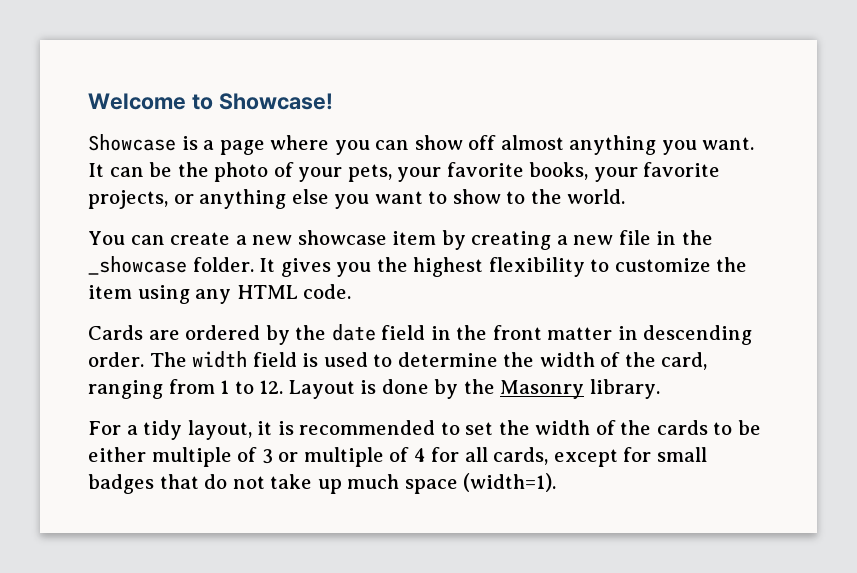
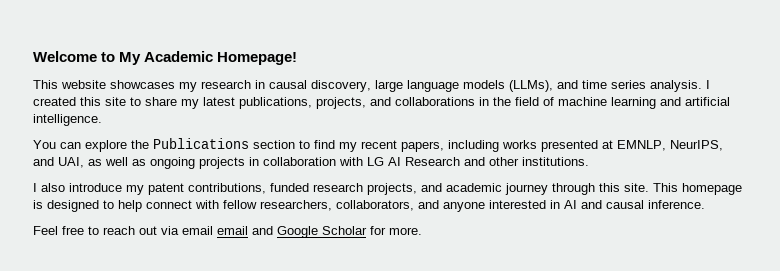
[218,93,333,110] [88,134,755,155] [88,162,721,182] [88,189,626,209] [88,230,713,250] [88,256,748,277] [88,284,352,304] [88,324,753,345] [88,351,708,370] [88,379,660,399] [88,420,762,440] [88,447,707,467] [88,473,557,494] Showcase! // Showcase is a page where you can show off almost anything you want. It can be the photo of your pets, your favorite books, your favorite projects, or anything else you want to show to the world. // You can create a new showcase item by creating a new file in the _showcase folder. It gives you the highest flexibility to customize the item using any HTML code. // Cards are ordered by the date field in the front matter in descending order. The width field is used to determine the width of the card, ranging from 1 to 12. Layout is done by the Masonry library. // For a tidy layout, it is recommended to set the width of the cards to be either multiple of 3 or multiple of 4 for all cards, except for small badges that do not take up much space (width=1). -> [119,51,298,65] [33,80,710,92] [33,97,730,109] [33,114,102,126] [33,138,723,152] [33,157,589,169] [33,183,742,195] [33,200,705,212] [33,226,422,238] My Academic Homepage! // This website showcases my research in causal discovery, large language models (LLMs), and time series analysis. I created this site to share my latest publications, projects, and collaborations in the field of machine learning and artificial intelligence. // You can explore the Publications section to find my recent papers, including works presented at EMNLP, NeurIPS, and UAI, as well as ongoing projects in collaboration with LG AI Research and other institutions. // I also introduce my patent contributions, funded research projects, and academic journey through this site. This homepage is designed to help connect with fellow researchers, collaborators, and anyone interested in AI and causal inference. // Feel free to reach out via email email and Google Scholar for more.

